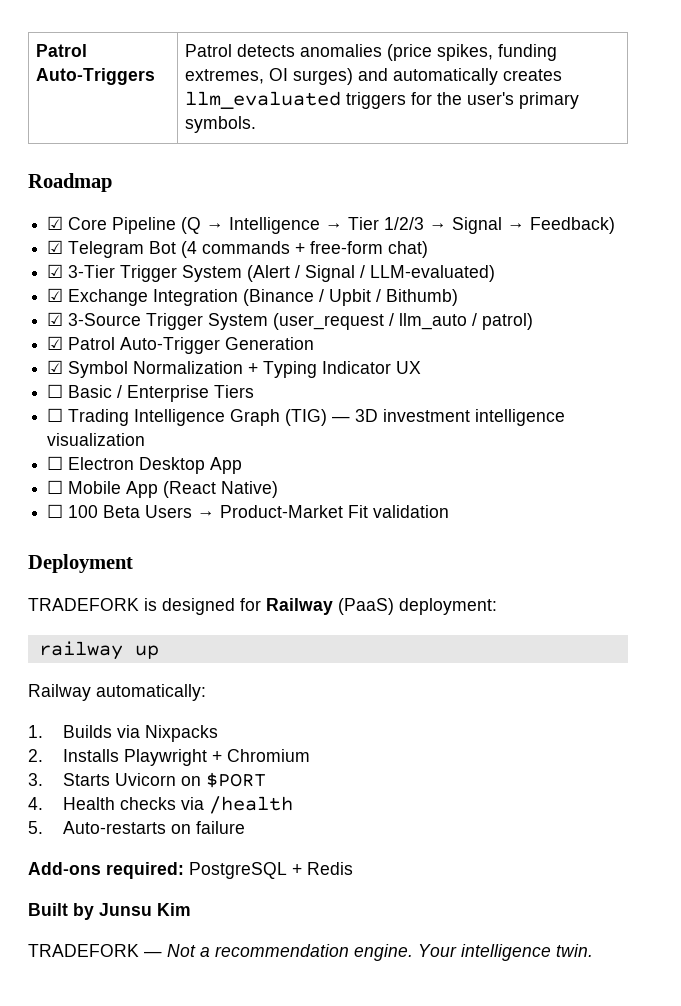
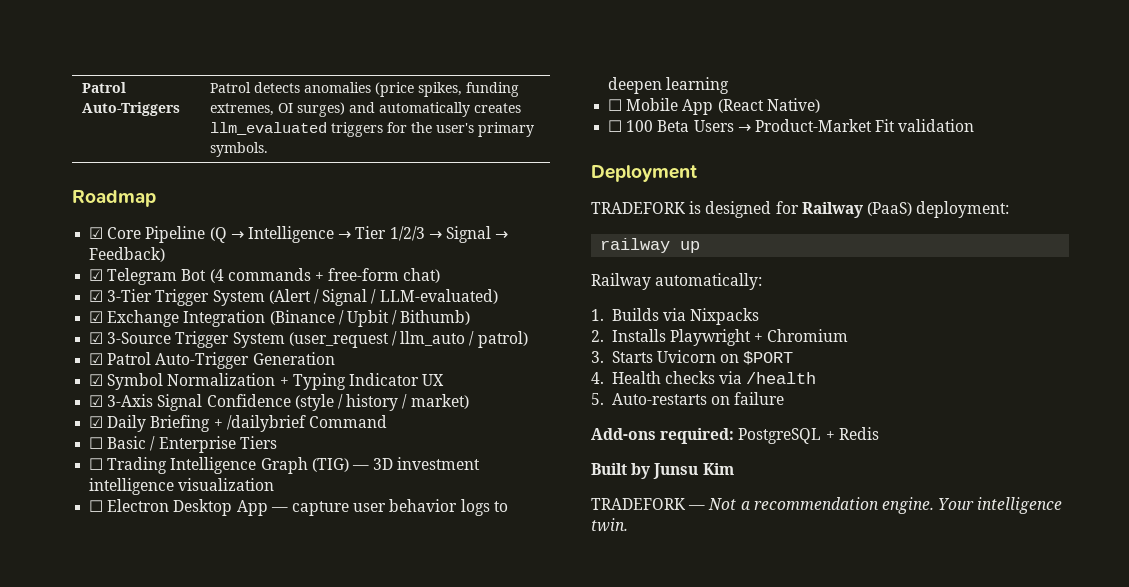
(422, 367) none -> [89,394,469,411] [89,415,387,432] // ☑ 3-Axis Signal Confidence (style / history / market) // ☑ Daily Briefing + /dailybrief Command
(243, 465) none -> [270,499,508,516] [608,77,730,94] — capture user behavior logs to deepen learning

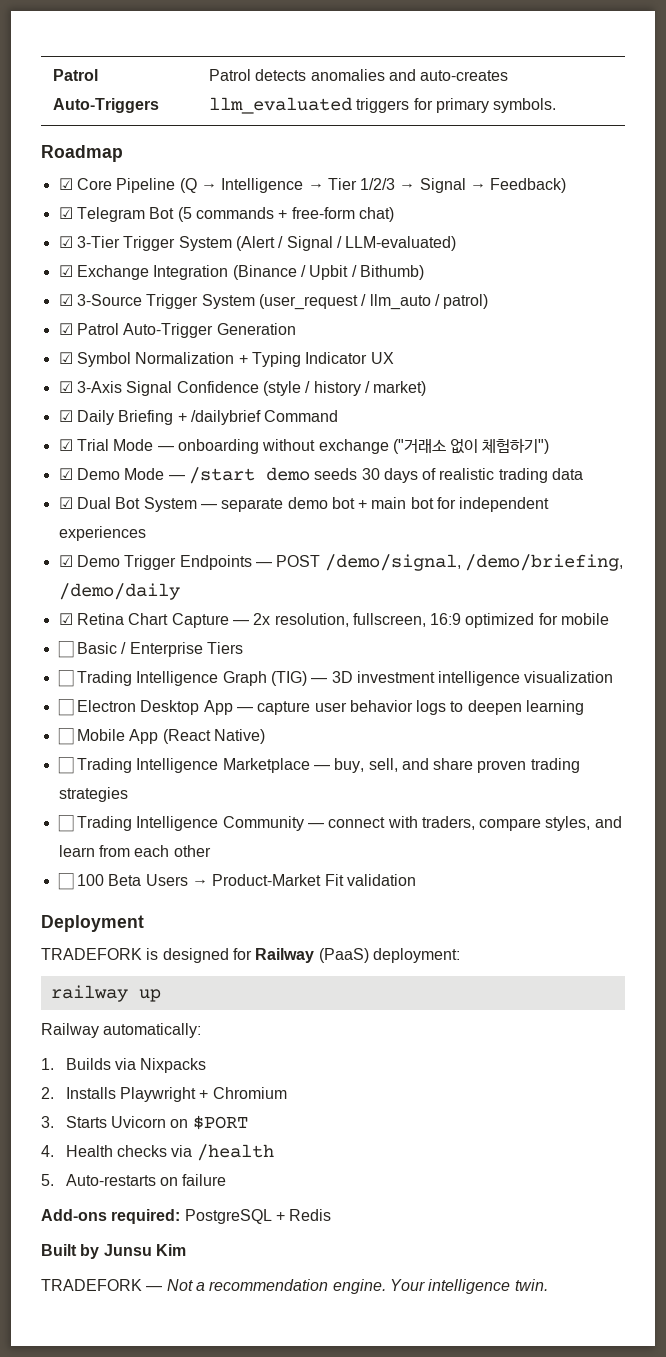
[374,82,519,97] [209,102,521,117] (price spikes, funding extremes, OI surges) and automatically creates -> [389,69,509,81] and auto-creates
[410,122,474,133] the user's -> (433, 104) none
[209,269,224,283] (4 -> [177,207,192,222] (5
(387, 421) none -> [58,438,550,454] [58,467,584,484] [58,497,550,512] [58,526,146,541] [58,554,623,571] [58,583,180,600] [58,613,610,628] // ☑ Trial Mode — onboarding without exchange ("거래소 없이 체험하기") // ☑ Demo Mode — /start demo seeds 30 days of realistic trading data // ☑ Dual Bot System — separate demo bot + main bot for independent experiences // ☑ Demo Trigger Endpoints — POST /demo/signal, /demo/briefing, /demo/daily // ☑ Retina Chart Capture — 2x resolution, fullscreen, 16:9 optimized for mobile
(820, 105) none -> [57,757,580,774] [58,787,128,802] [57,815,622,832] [58,845,211,857] // ☐ Trading Intelligence Marketplace — buy, sell, and share proven trading strategies // ☐ Trading Intelligence Community — connect with traders, compare styles, and learn from each other

